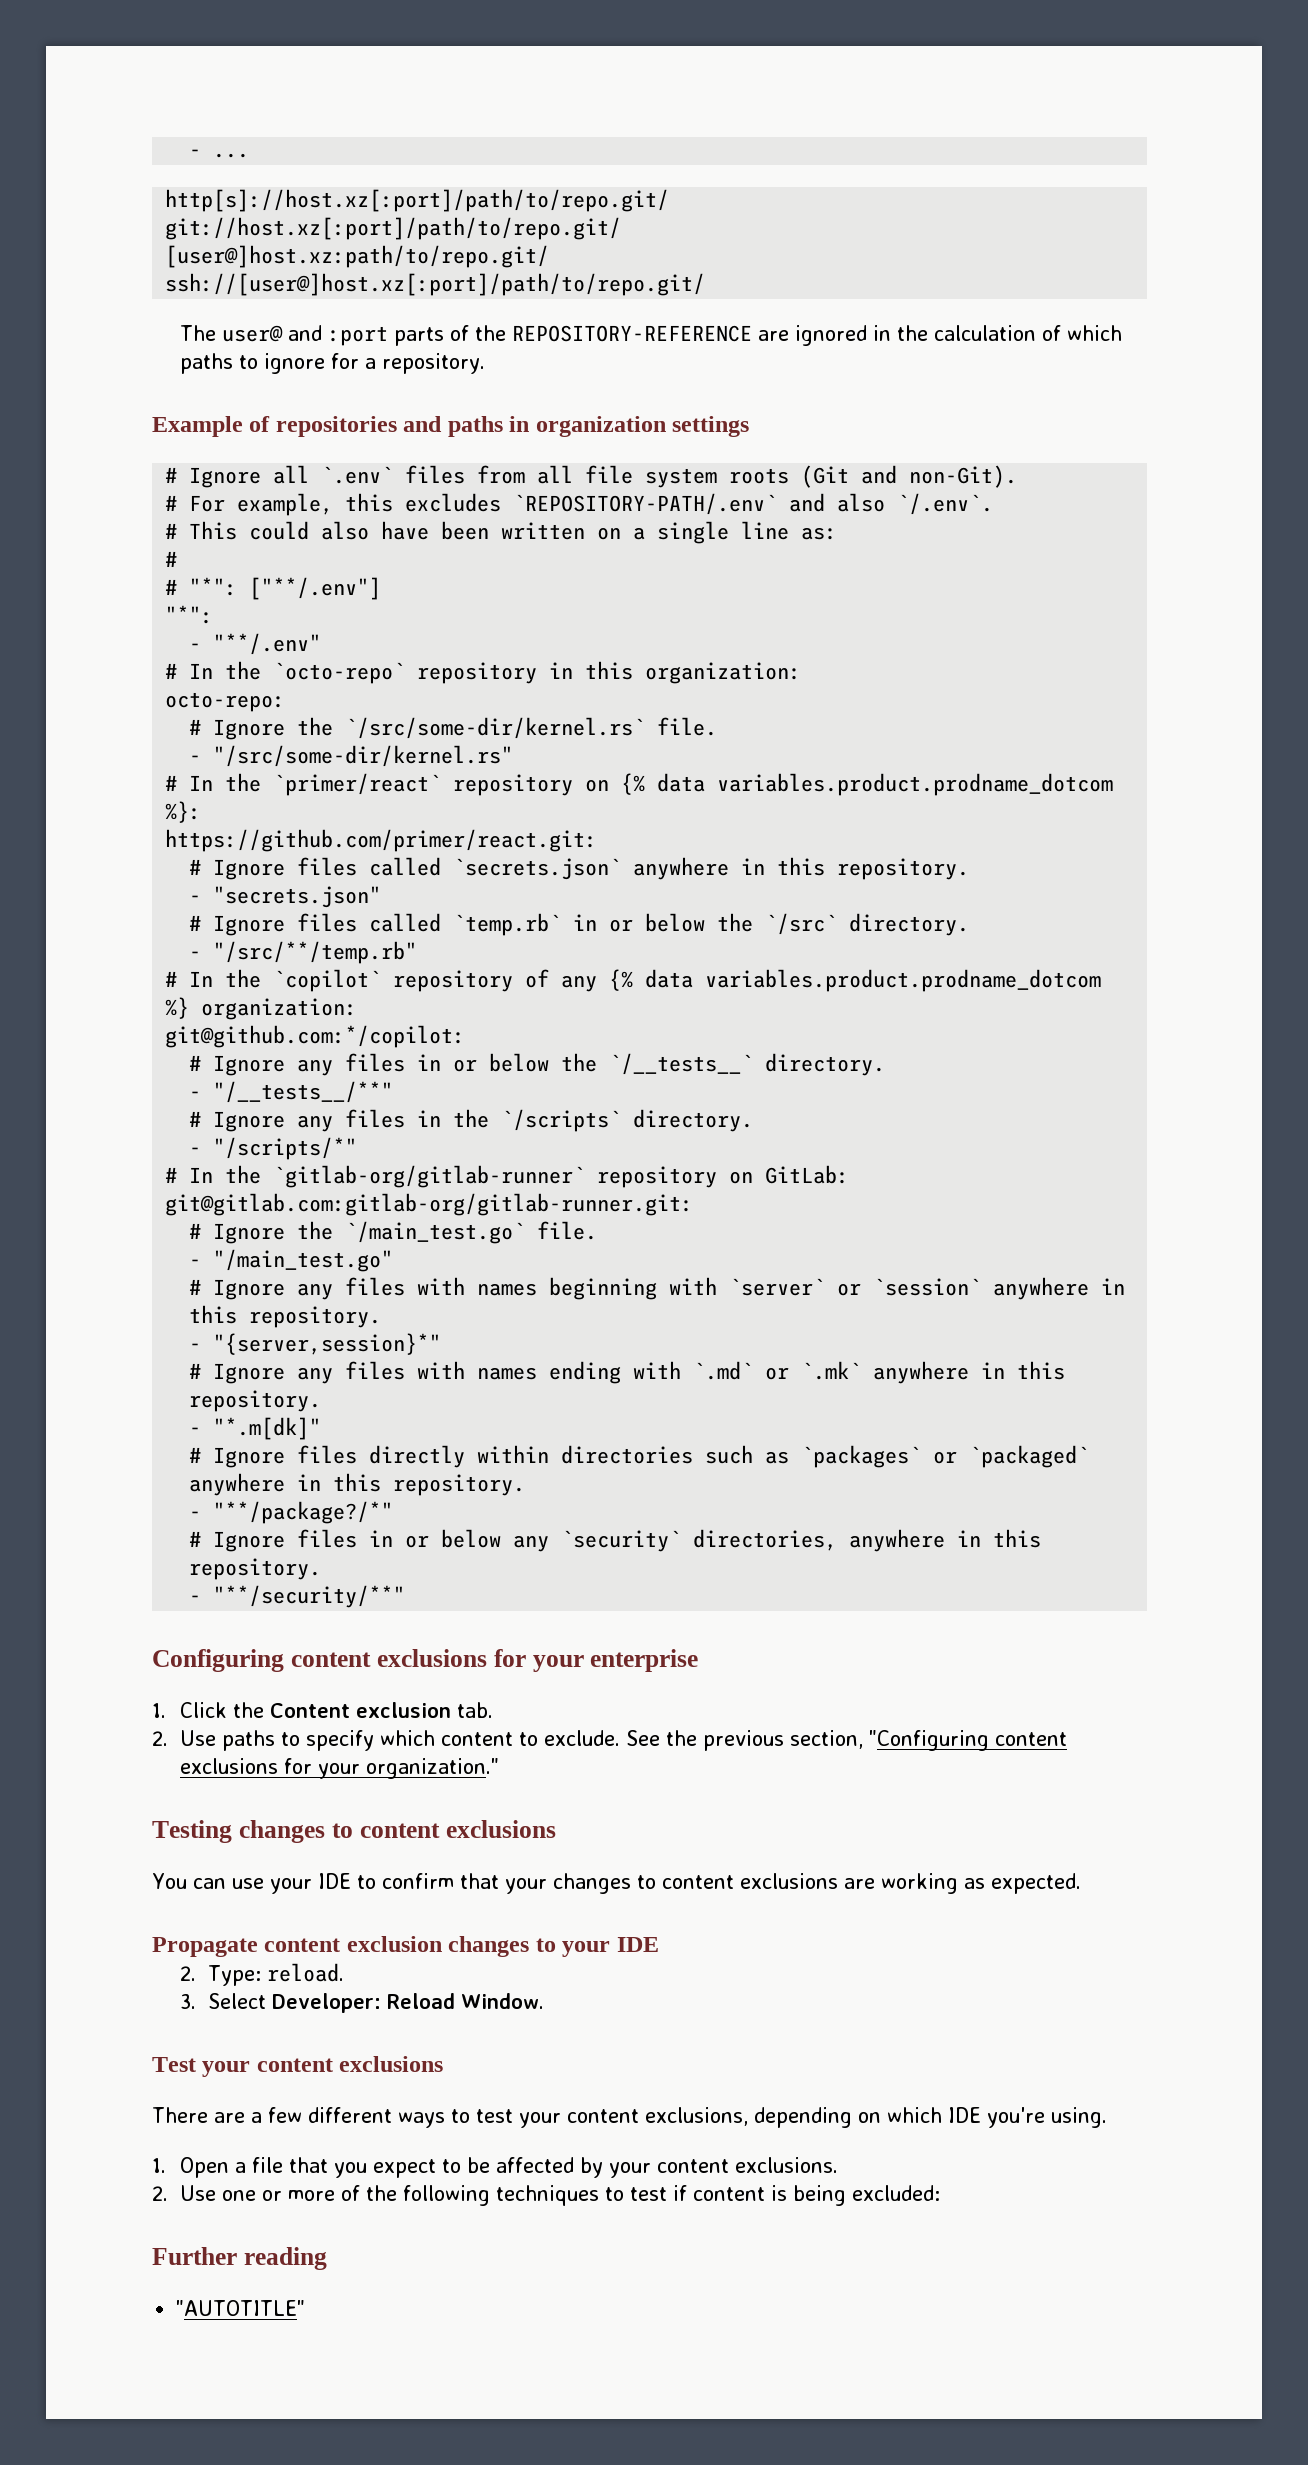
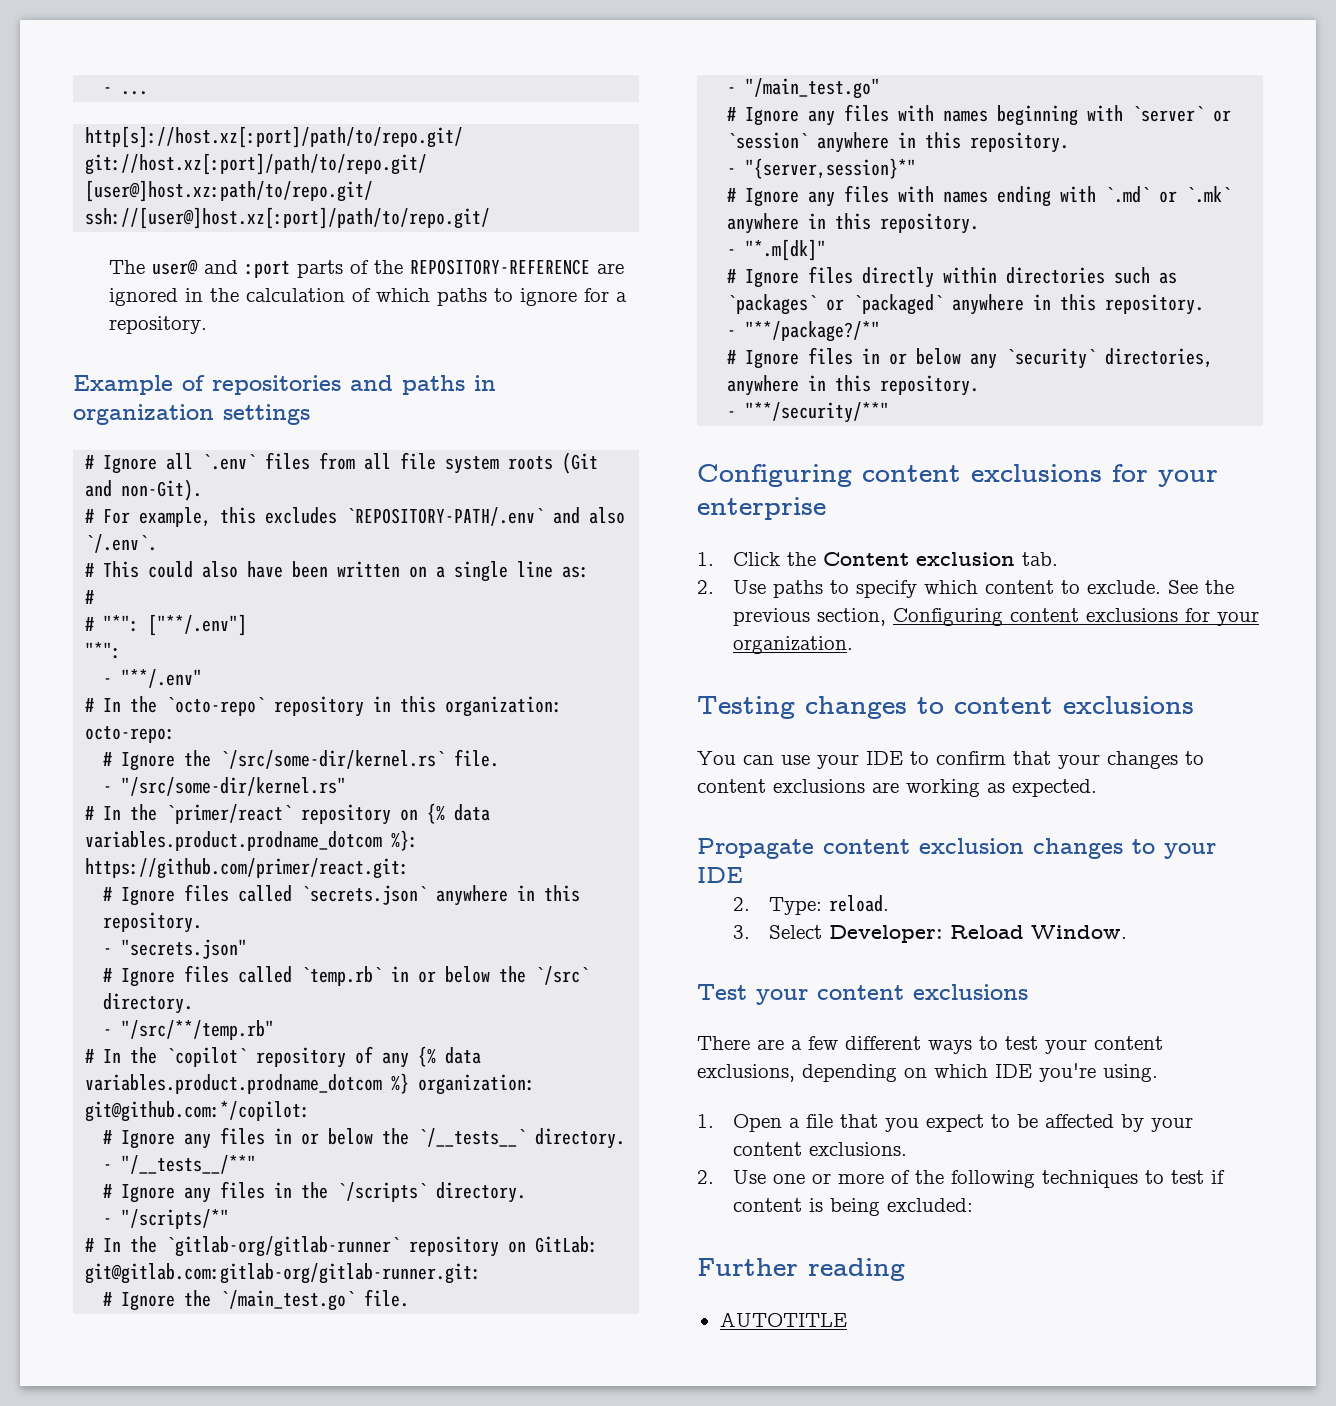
[869,1730,1068,1751] [180,1758,500,1779] "Configuring content exclusions for your organization." -> [892,608,1259,626] [732,636,853,654] Configuring content exclusions for your organization.
[176,2300,306,2316] "AUTOTITLE" -> [719,1312,847,1327] AUTOTITLE

